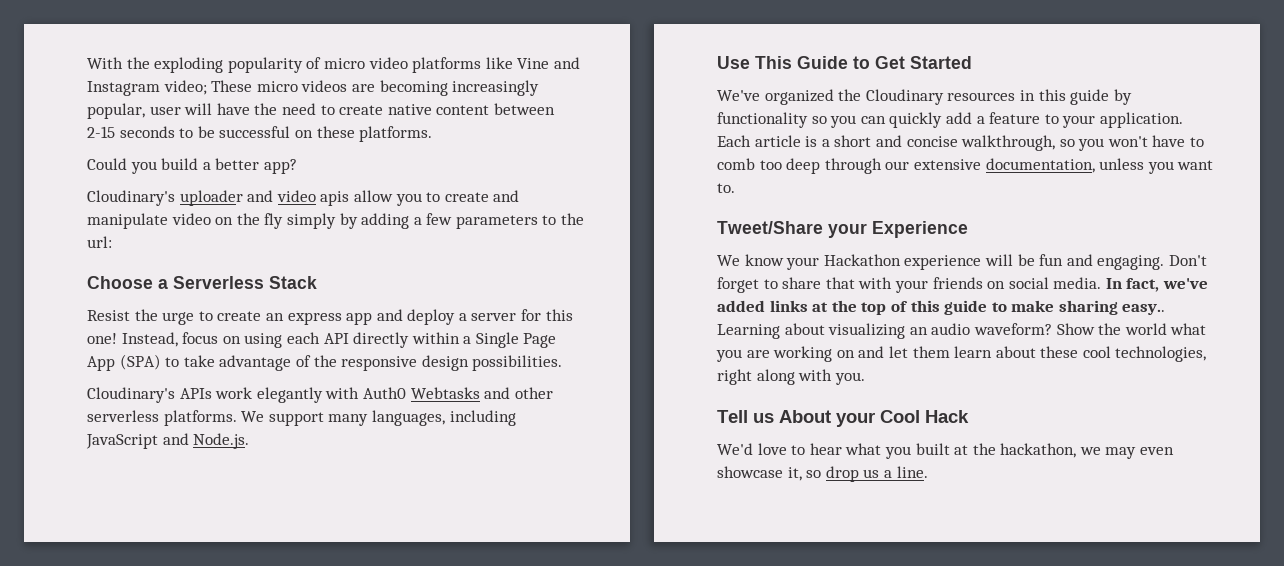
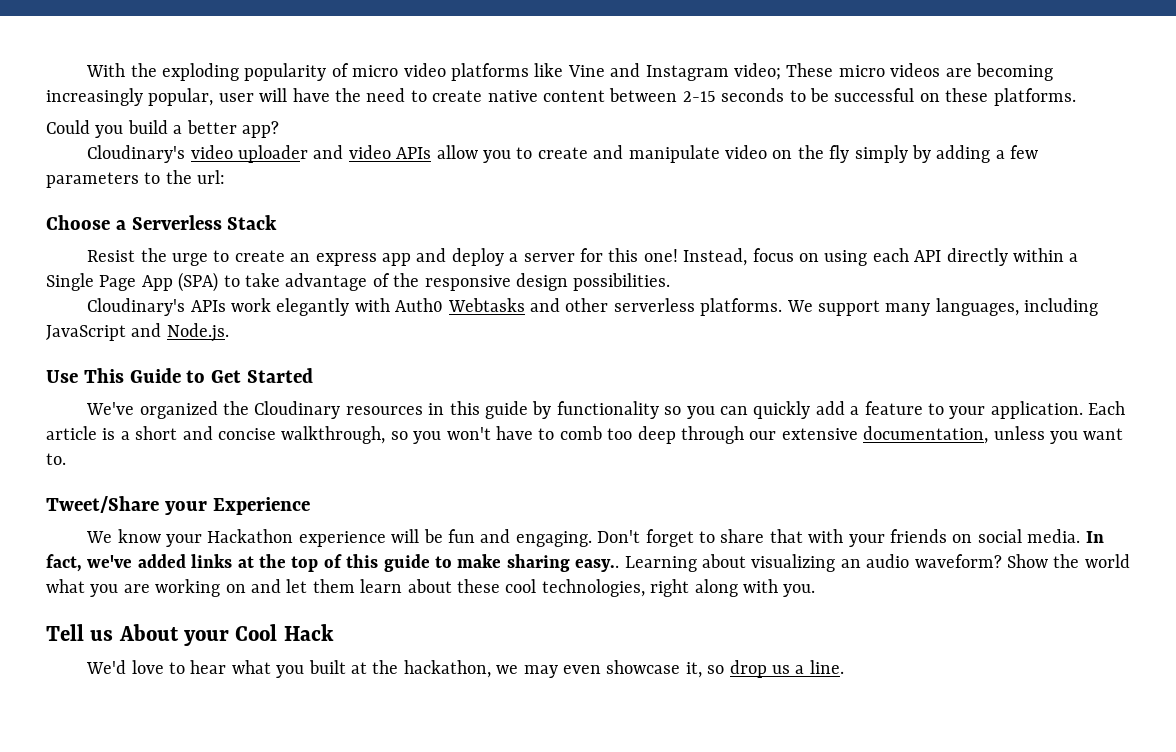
(175, 198) none -> [190,145,233,159] video
[320,191,350,206] apis -> [396,147,432,159] APIs

